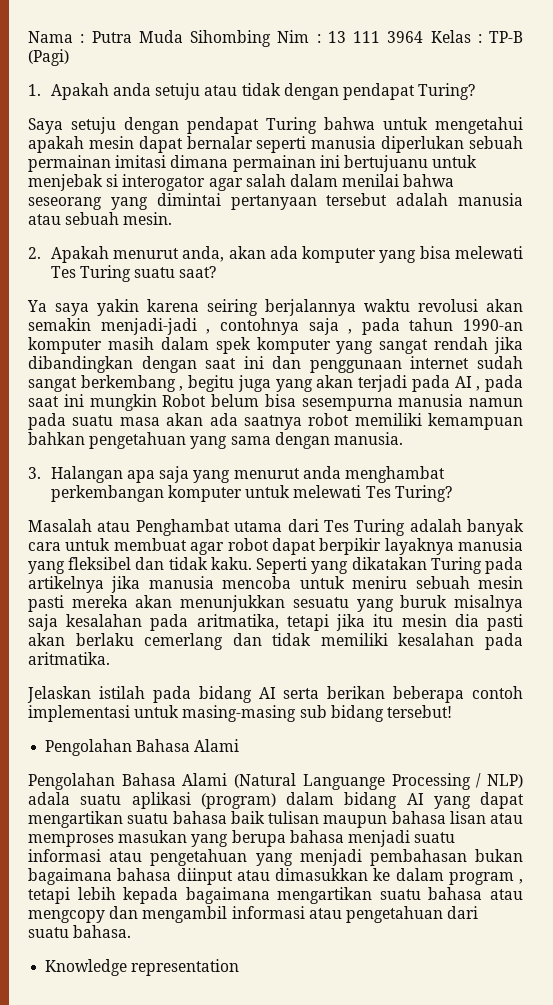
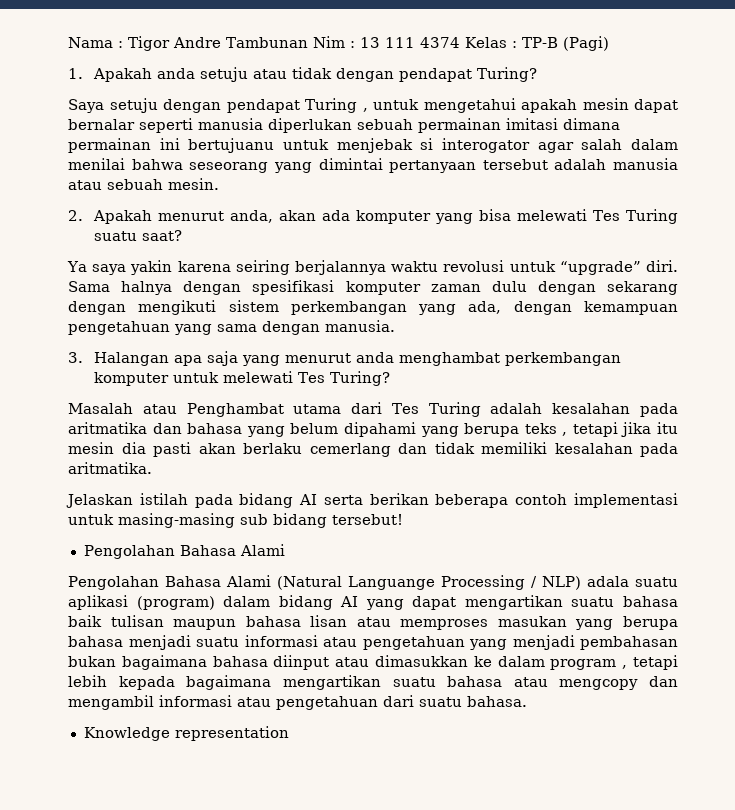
[91,30,271,47] Putra Muda Sihombing -> [128,36,308,51] Tigor Andre Tambunan
[387,31,424,43] 3964 -> [419,37,460,48] 4374
[324,117,375,130] bahwa -> [362,108,368,112] ,
[486,299,523,312] [28,318,523,335] [28,337,523,354] [28,356,523,373] [28,375,524,392] [28,394,523,411] [28,413,523,430] [28,432,85,445] akan semakin menjadi-jadi , contohnya saja , pada tahun 1990-an komputer masih dalam spek komputer yang sangat rendah jika dibandingkan dengan saat ini dan penggunaan internet sudah sangat berkembang , begitu juga yang akan terjadi pada AI , pada saat ini mungkin Robot belum bisa sesempurna manusia namun pada suatu masa akan ada saatnya robot memiliki kemampuan bahkan -> [509,260,679,275] [68,280,678,295] [68,300,678,315] untuk “upgrade” diri. Sama halnya dengan spesifikasi komputer zaman dulu dengan sekarang dengan mengikuti sistem perkembangan yang ada, dengan kemampuan
[467,519,524,536] [28,538,523,555] [28,557,523,574] [28,576,523,593] [28,595,523,612] [28,614,279,631] banyak cara untuk membuat agar robot dapat berpikir layaknya manusia yang fleksibel dan tidak kaku. Seperti yang dikatakan Turing pada artikelnya jika manusia mencoba untuk meniru sebuah mesin pasti mereka akan menunjukkan sesuatu yang buruk misalnya saja kesalahan pada aritmatika, -> [552,403,679,417] [68,422,568,437] kesalahan pada aritmatika dan bahasa yang belum dipahami yang berupa teks ,

